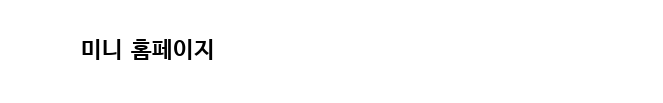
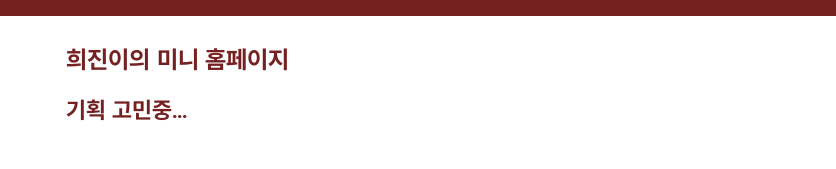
(81, 49) none -> [66,48,150,71] 희진이의
(215, 49) none -> [66,99,188,121] // 기획 고민중...

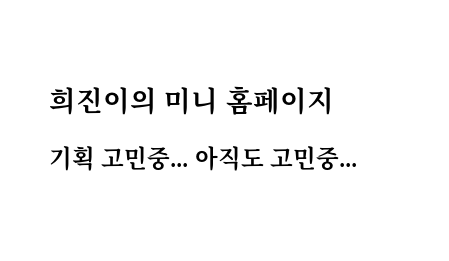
(188, 110) none -> [194,146,358,171] 아직도 고민중...

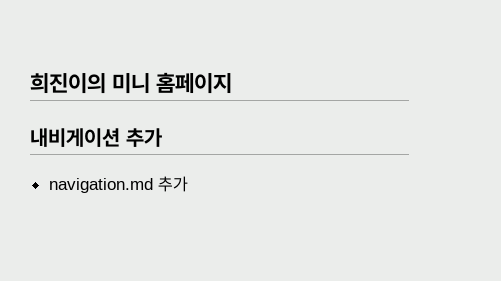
[49,146,358,171] 기획 고민중... 아직도 고민중... -> [30,128,162,147] [48,176,188,193] 내비게이션 추가 // navigation.md 추가

